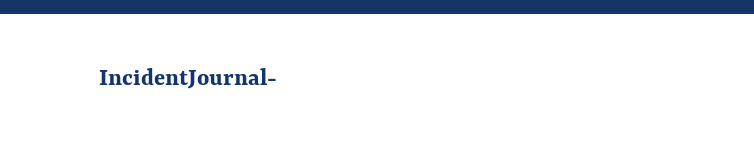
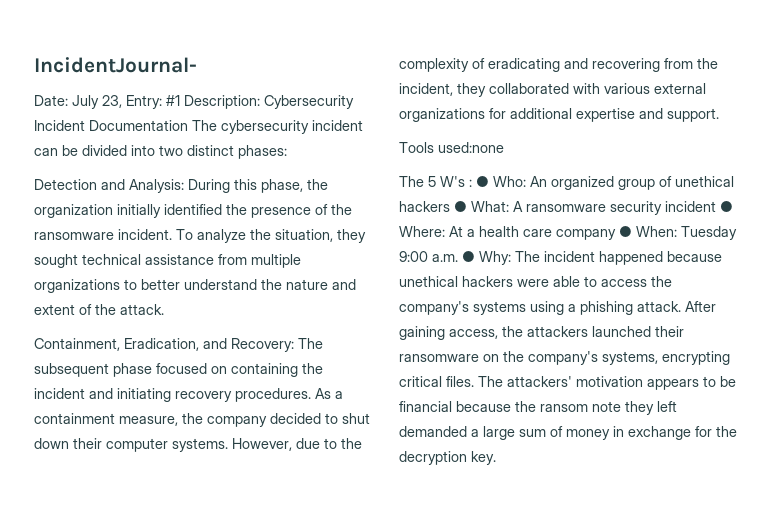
(277, 78) none -> [34,95,354,109] [34,120,363,134] [34,145,287,159] [34,179,328,193] [34,204,352,218] [34,229,366,243] [34,254,301,268] [34,279,356,293] [34,304,164,315] [34,338,323,352] [34,363,323,377] [34,388,343,402] [34,413,370,427] [34,438,362,452] [399,58,718,72] [399,83,706,97] [399,108,719,122] [399,142,504,153] [399,176,734,190] [399,201,733,215] [399,226,737,240] [399,251,722,265] [399,276,672,287] [399,301,716,315] [399,326,684,340] [399,351,730,365] [399,376,736,390] [399,401,677,415] [399,426,737,440] [399,451,496,465] // Date: July 23, Entry: #1 Description: Cybersecurity Incident Documentation The cybersecurity incident can be divided into two distinct phases: // Detection and Analysis: During this phase, the organization initially identified the presence of the ransomware incident. To analyze the situation, they sought technical assistance from multiple organizations to better understand the nature and extent of the attack. // Containment, Eradication, and Recovery: The subsequent phase focused on containing the incident and initiating recovery procedures. As a containment measure, the company decided to shut down their computer systems. However, due to the complexity of eradicating and recovering from the incident, they collaborated with various external organizations for additional expertise and support. // Tools used:none // The 5 W's : ● Who: An organized group of unethical hackers ● What: A ransomware security incident ● Where: At a health care company ● When: Tuesday 9:00 a.m. ● Why: The incident happened because unethical hackers were able to access the company's systems using a phishing attack. After gaining access, the attackers launched their ransomware on the company's systems, encrypting critical files. The attackers' motivation appears to be financial because the ransom note they left demanded a large sum of money in exchange for the decryption key.

